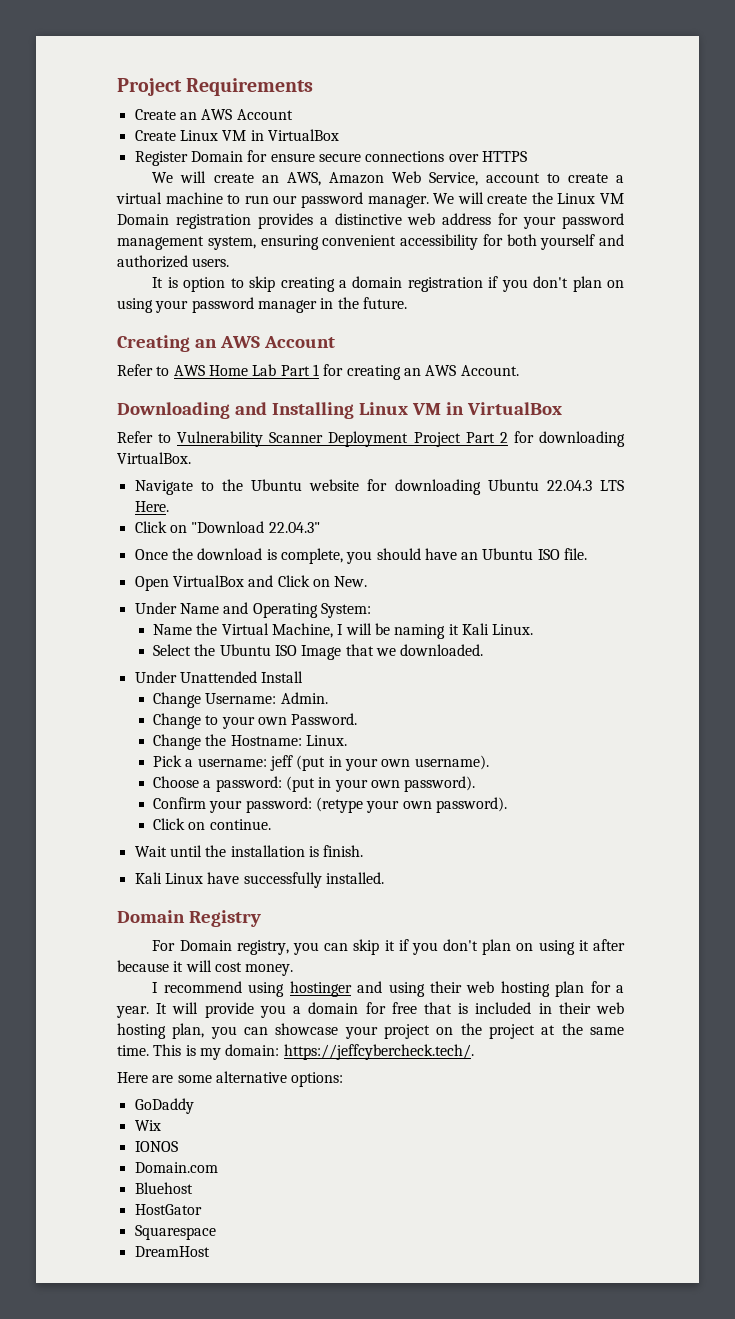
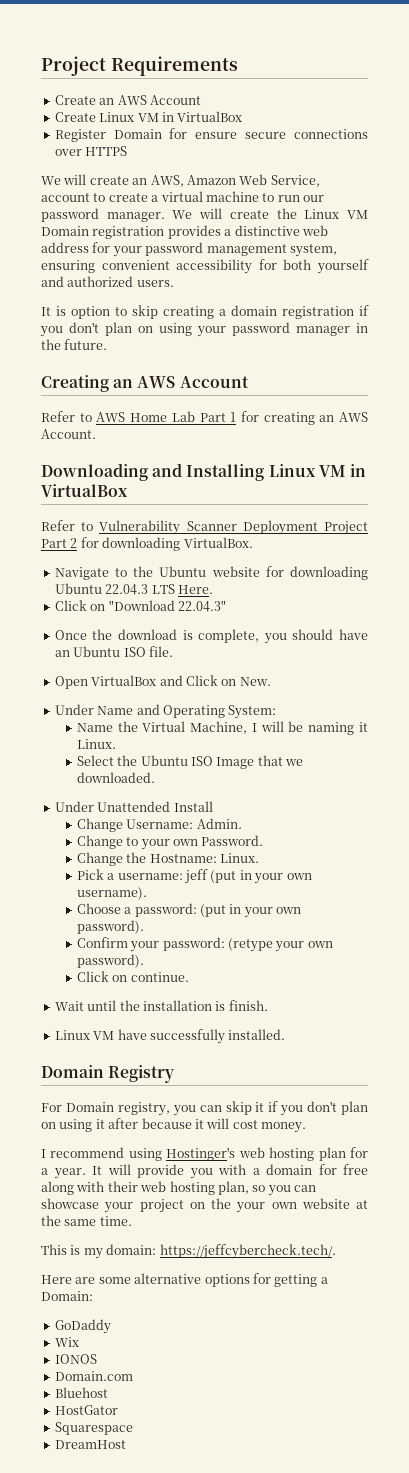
[462,623,490,635] Kali -> (368, 727) none
[134,872,203,884] Kali Linux -> [54,1030,115,1040] Linux VM
[289,981,462,997] hostinger and using their -> [166,1147,236,1161] Hostinger's
(286, 1011) none -> [218,1164,246,1175] with
[423,1002,552,1014] that is included in -> [41,1181,105,1195] along with
(205, 1031) none -> [252,1185,266,1192] so
[489,1024,535,1039] project -> [236,1198,350,1213] your own website
(149, 1050) none -> (132, 1221) //
[291,1072,344,1087] options: -> [204,1273,328,1287] [41,1291,93,1301] options for getting a Domain:

